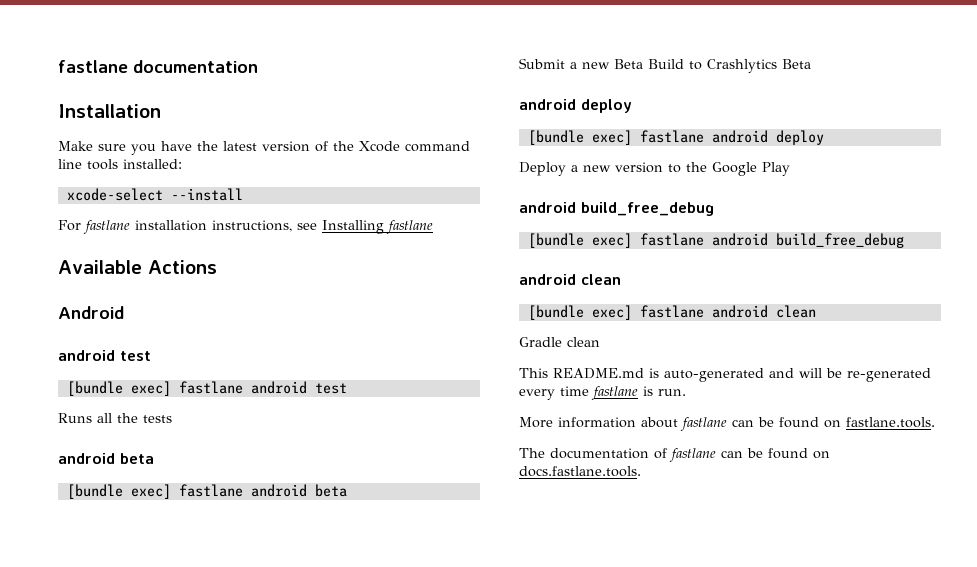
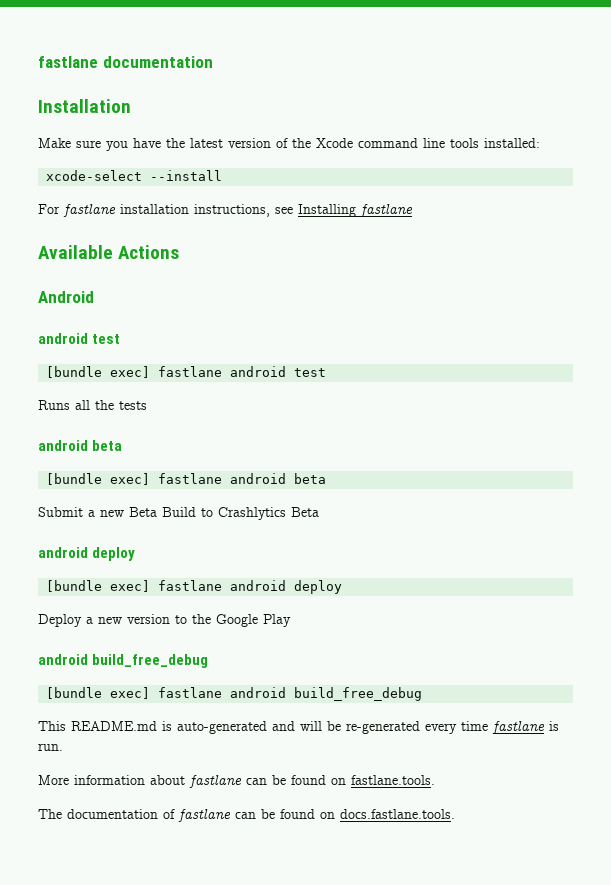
[519,274,621,285] [527,305,816,320] [519,337,600,347] // android clean // [bundle exec] fastlane android clean // Gradle clean -> (423, 694) none

